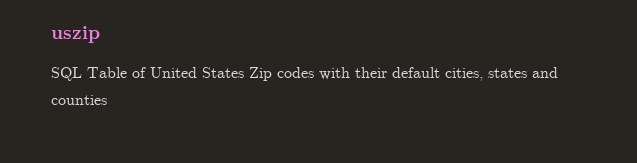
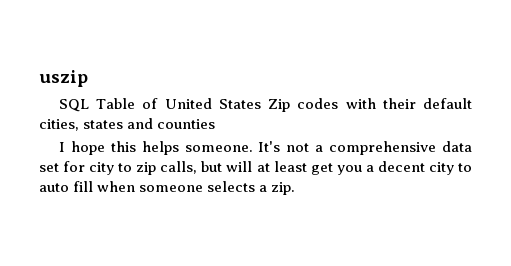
(107, 100) none -> [59,141,473,155] [39,161,472,175] [39,181,296,195] // I hope this helps someone. It's not a comprehensive data set for city to zip calls, but will at least get you a decent city to auto fill when someone selects a zip.

